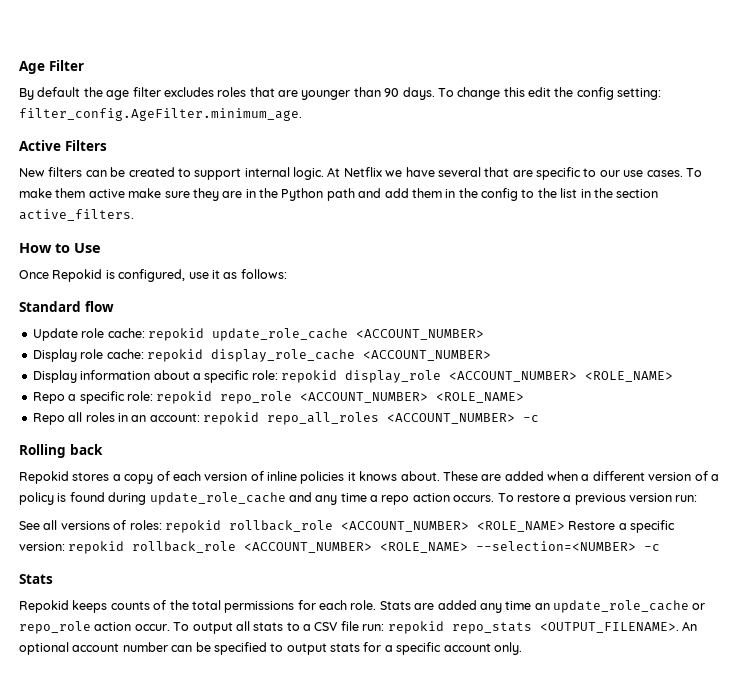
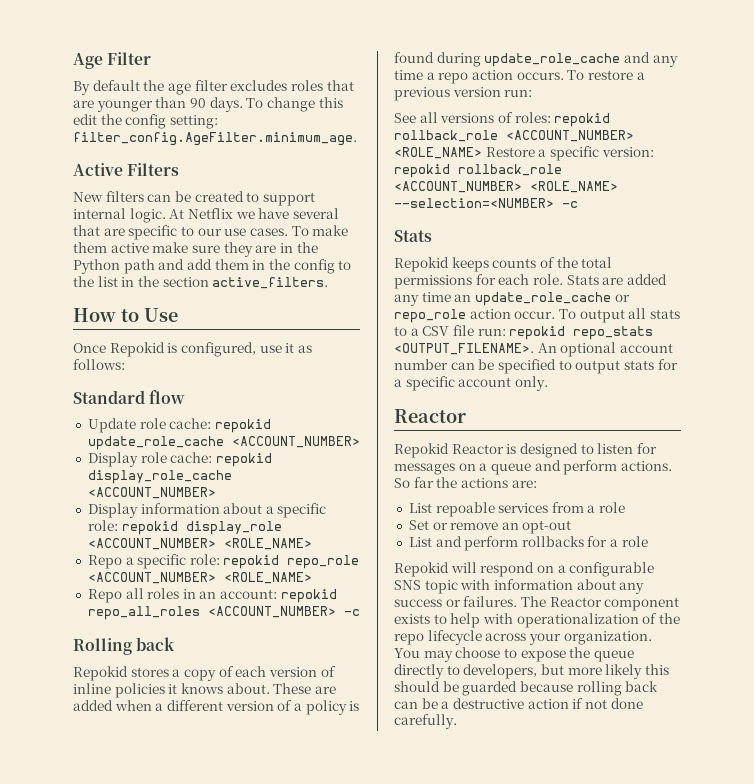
(522, 648) none -> [394,409,466,423] [394,443,657,458] [394,460,672,475] [394,477,537,488] [408,502,626,517] [408,520,572,534] [408,536,648,551] [394,562,655,577] [394,579,645,594] [394,596,680,611] [394,613,680,628] [394,630,652,645] [394,647,634,662] [394,664,669,679] [394,681,659,696] [394,698,643,709] [394,714,457,729] // Reactor // Repokid Reactor is designed to listen for messages on a queue and perform actions. So far the actions are: // List repoable services from a role // Set or remove an opt-out // List and perform rollbacks for a role // Repokid will respond on a configurable SNS topic with information about any success or failures. The Reactor component exists to help with operationalization of the repo lifecycle across your organization. You may choose to expose the queue directly to developers, but more likely this should be guarded because rolling back can be a destructive action if not done carefully.

